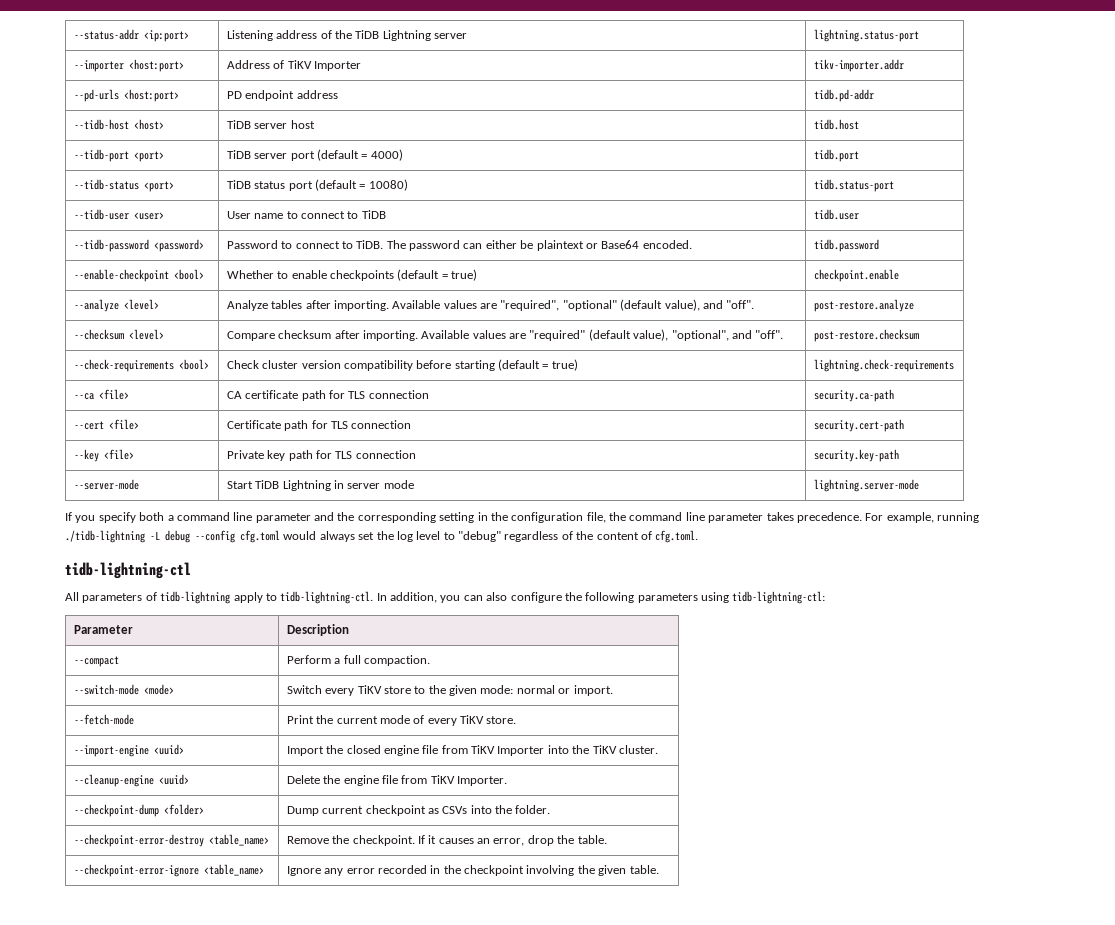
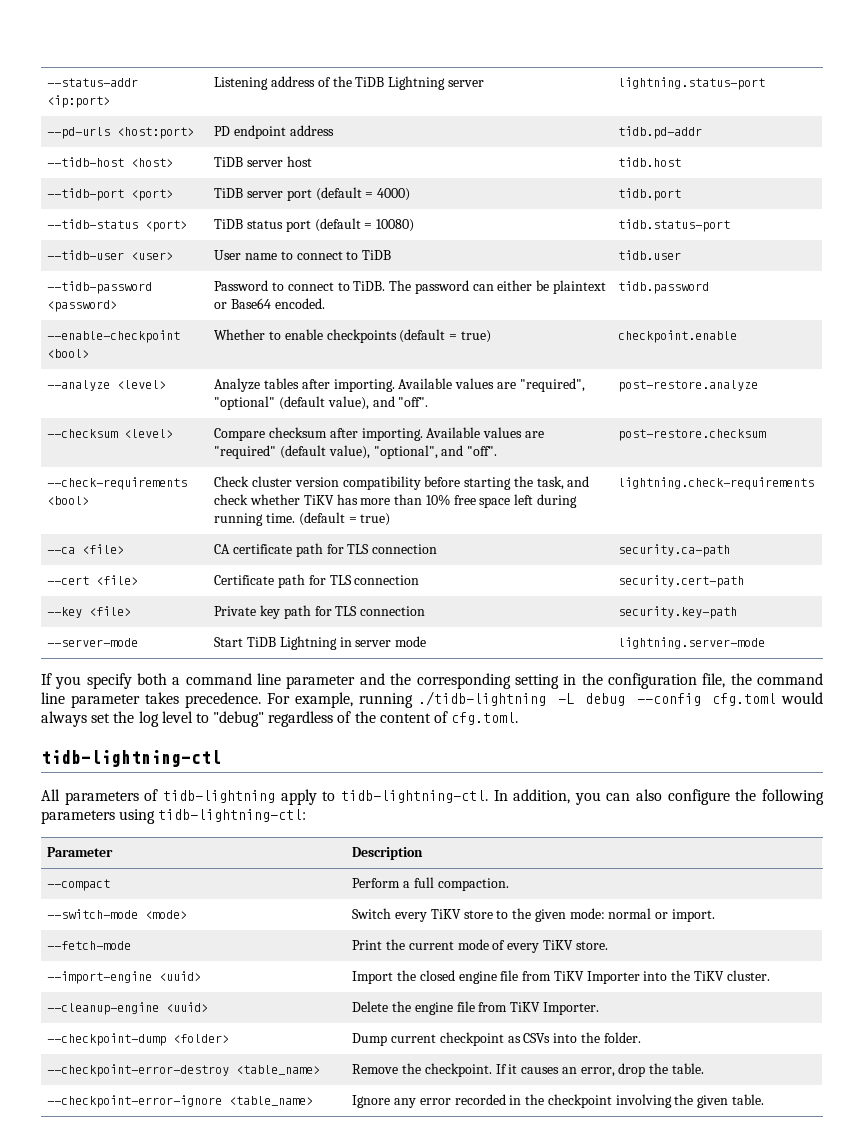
[73,59,184,72] [226,60,361,71] [813,59,904,72] // --importer <host:port> | Address of TiKV Importer | tikv-importer.addr -> (766, 83) none
(495, 365) none -> [513,476,590,490] [214,494,578,508] [214,513,295,526] the task, and check whether TiKV has more than 10% free space left during running time.

